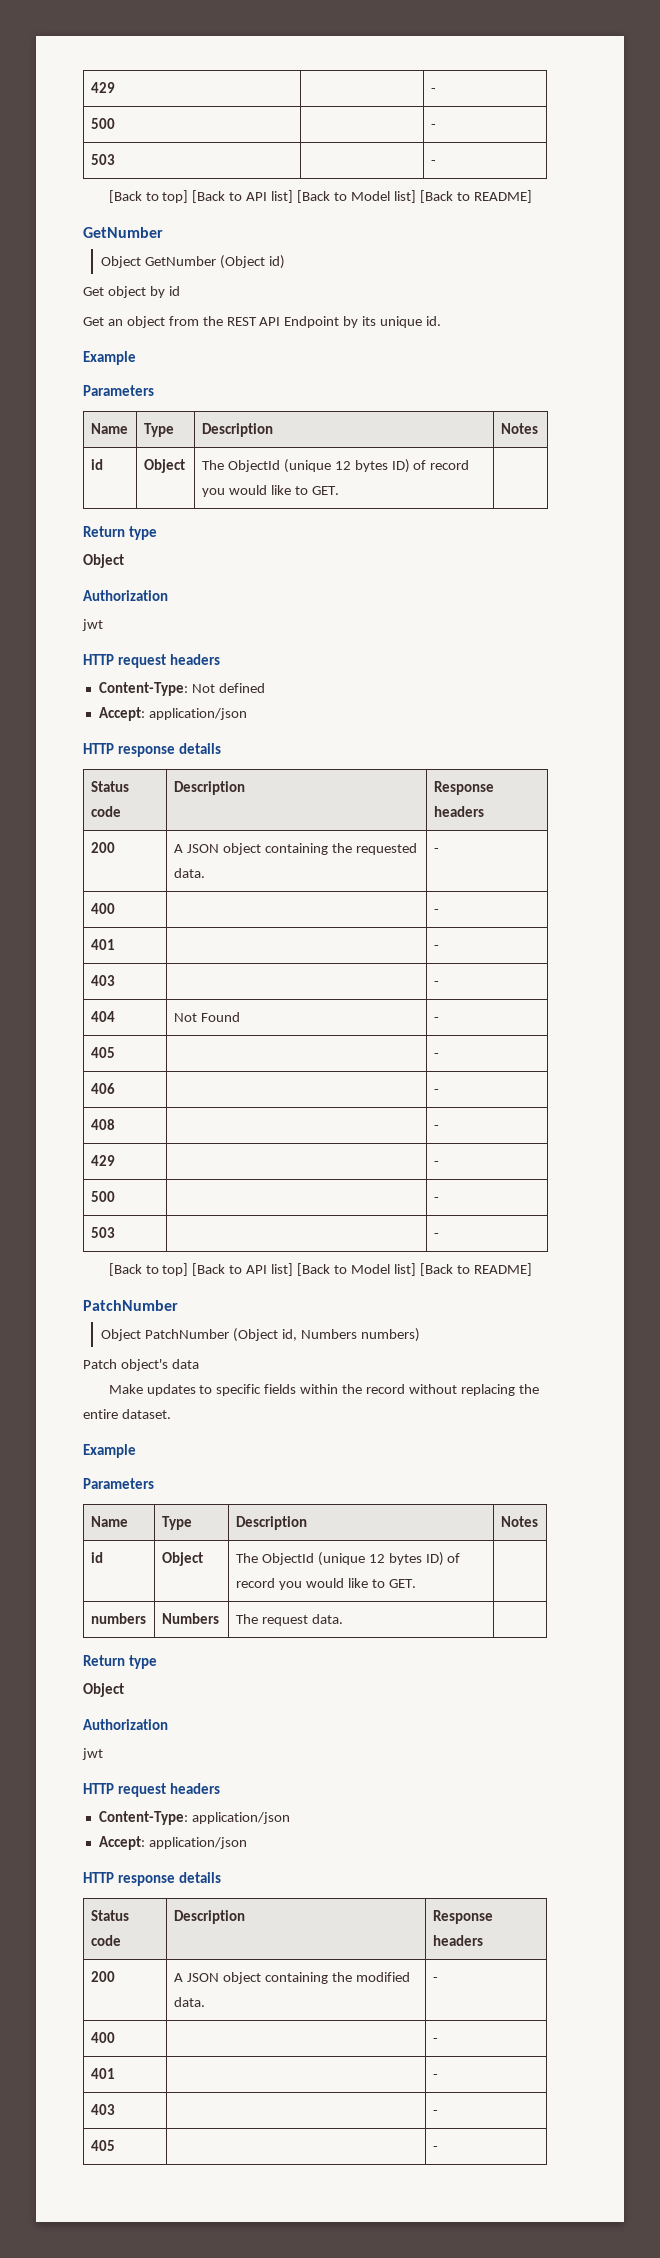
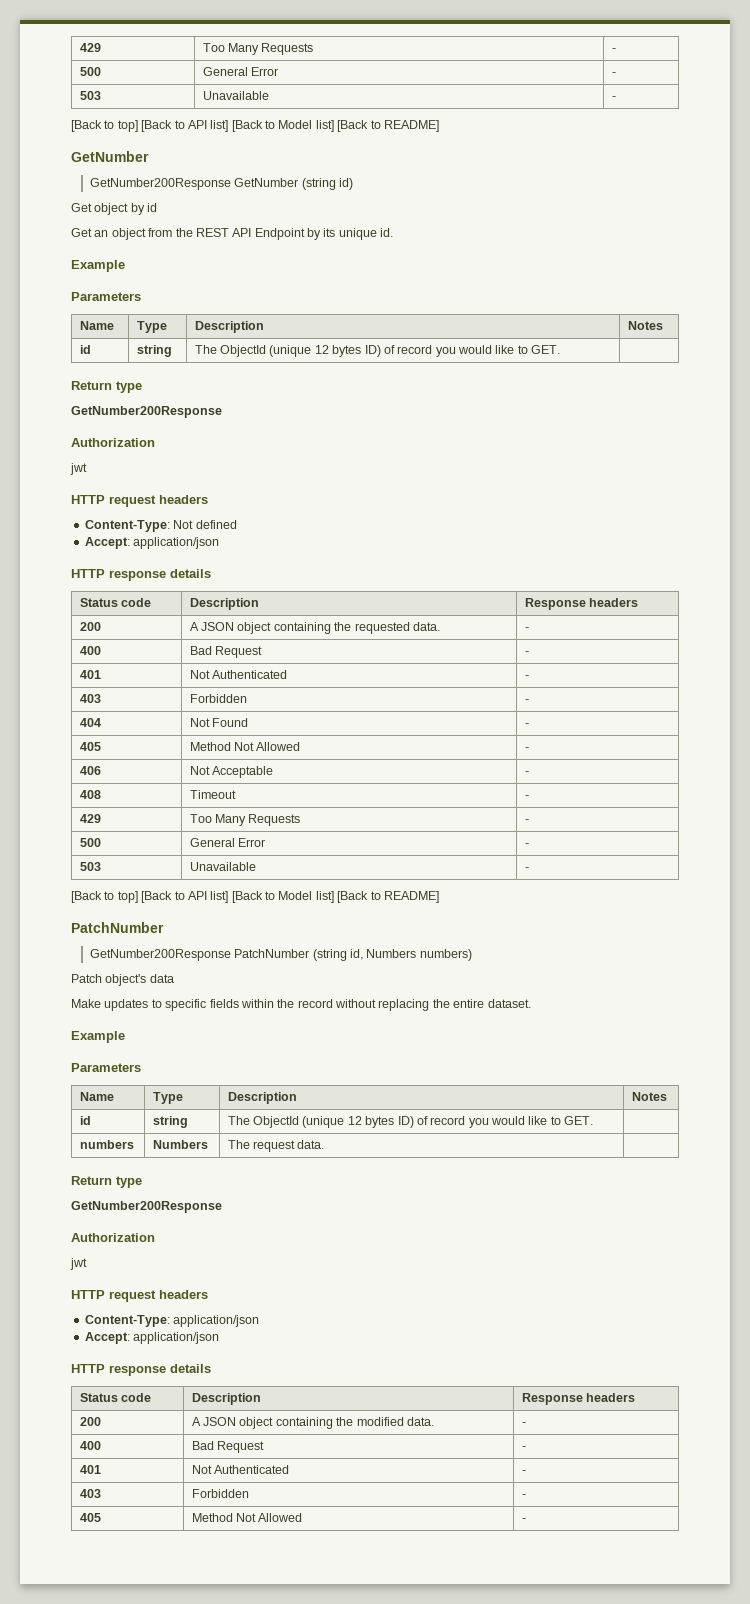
[90,82,115,93] [430,88,436,93] [90,118,115,129] [430,124,436,129] [90,154,115,165] 429 | | - // 500 | | - // 503 | -> [79,43,101,52] [202,43,314,55] [611,48,616,52] [79,67,101,76] [202,67,279,76] [611,72,616,76] [79,91,101,100] [202,91,269,100] 429 | Too Many Requests | - // 500 | General Error | - // 503 | Unavailable
[101,255,266,269] Object GetNumber (Object -> [89,178,336,190] GetNumber200Response GetNumber (string
[143,459,185,473] Object -> [136,345,172,357] string
[83,554,124,568] Object -> [71,406,222,418] GetNumber200Response
[433,909,439,914] [90,939,115,950] [433,945,439,950] [90,975,115,986] | - // 401 | | - // 403 | -> [189,646,263,658] [524,651,529,655] [79,670,101,679] [189,670,288,679] [524,675,529,679] [79,694,101,703] [189,694,247,703] Bad Request | - // 401 | Not Authenticated | - // 403 | Forbidden
(115, 1052) none -> [189,742,301,751] Method Not Allowed
(115, 1088) none -> [189,766,274,778] Not Acceptable
(115, 1124) none -> [189,790,236,799] Timeout
[433,1161,439,1166] [90,1191,115,1202] [433,1197,439,1202] [90,1227,115,1238] | - // 500 | | - // 503 | -> [189,814,301,826] [524,819,529,823] [79,838,101,847] [189,838,266,847] [524,843,529,847] [79,862,101,871] [189,862,256,871] Too Many Requests | - // 500 | General Error | - // 503 | Unavailable
[101,1328,279,1342] Object PatchNumber (Object -> [89,949,347,961] GetNumber200Response PatchNumber (string
[161,1552,203,1566] Object -> [152,1116,188,1128] string
[83,1683,124,1697] Object -> [71,1201,222,1213] GetNumber200Response
[432,2038,438,2043] [90,2068,115,2079] [432,2074,438,2079] [90,2104,115,2115] [432,2110,438,2115] [90,2140,115,2151] | - // 401 | | - // 403 | | - // 405 | -> [191,1441,265,1453] [521,1446,526,1450] [79,1465,101,1474] [191,1465,290,1474] [521,1470,526,1474] [79,1489,101,1498] [191,1489,249,1498] [521,1494,526,1498] [79,1513,101,1522] [191,1513,303,1522] Bad Request | - // 401 | Not Authenticated | - // 403 | Forbidden | - // 405 | Method Not Allowed

